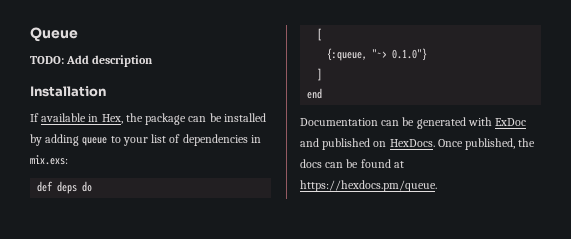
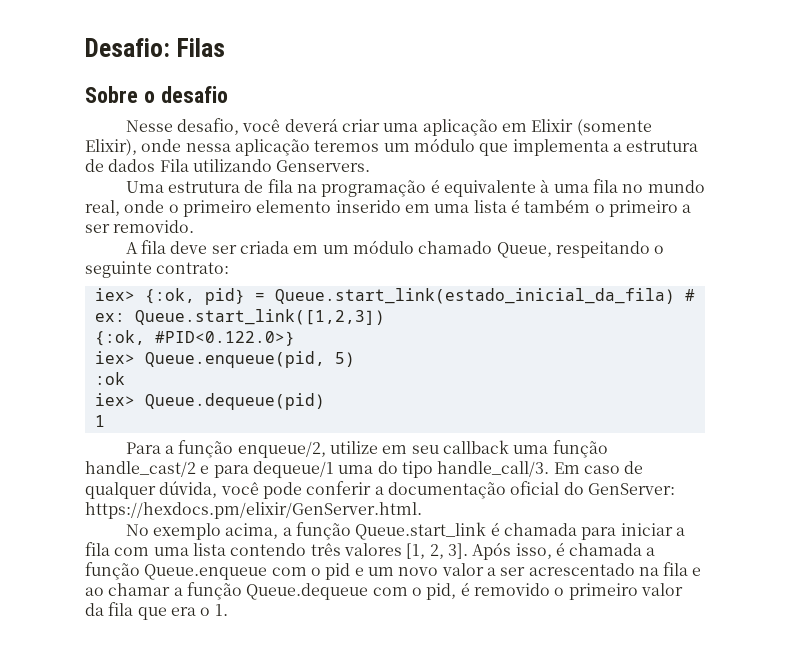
[30,27,78,42] [30,55,154,67] [30,86,106,97] [30,113,266,125] [30,134,261,146] [30,155,68,165] [37,181,93,194] [317,28,323,41] [327,48,428,61] [317,68,323,81] [307,88,323,99] [300,117,527,129] [300,138,536,150] [300,159,404,168] [300,180,437,192] Queue // TODO: Add description // Installation // If available in Hex, the package can be installed by adding queue to your list of dependencies in mix.exs: // def deps do // [ // {:queue, "~> 0.1.0"} // ] // end // Documentation can be generated with ExDoc and published on HexDocs. Once published, the docs can be found at https://hexdocs.pm/queue. -> [85,38,225,57] [85,86,228,103] [125,118,652,136] [85,138,699,156] [85,159,371,172] [125,179,705,197] [85,199,692,217] [85,220,195,233] [125,240,665,258] [85,261,230,278] [94,288,695,305] [94,309,385,325] [94,330,295,346] [94,351,355,368] [94,372,125,385] [94,393,325,410] [94,415,105,427] [125,440,608,458] [85,461,644,478] [85,481,675,499] [85,502,422,519] [125,522,685,540] [85,542,656,560] [85,562,702,580] [85,582,683,600] [85,602,228,620] Desafio: Filas // Sobre o desafio // Nesse desafio, você deverá criar uma aplicação em Elixir (somente Elixir), onde nessa aplicação teremos um módulo que implementa a estrutura de dados Fila utilizando Genservers. // Uma estrutura de fila na programação é equivalente à uma fila no mundo real, onde o primeiro elemento inserido em uma lista é também o primeiro a ser removido. // A fila deve ser criada em um módulo chamado Queue, respeitando o seguinte contrato: // iex> {:ok, pid} = Queue.start_link(estado_inicial_da_fila) # ex: Queue.start_link([1,2,3]) // {:ok, #PID<0.122.0>} // iex> Queue.enqueue(pid, 5) // :ok // iex> Queue.dequeue(pid) // 1 // Para a função enqueue/2, utilize em seu callback uma função handle_cast/2 e para dequeue/1 uma do tipo handle_call/3. Em caso de qualquer dúvida, você pode conferir a documentação oficial do GenServer: https://hexdocs.pm/elixir/GenServer.html. // No exemplo acima, a função Queue.start_link é chamada para iniciar a fila com uma lista contendo três valores [1, 2, 3]. Após isso, é chamada a função Queue.enqueue com o pid e um novo valor a ser acrescentado na fila e ao chamar a função Queue.dequeue com o pid, é removido o primeiro valor da fila que era o 1.

